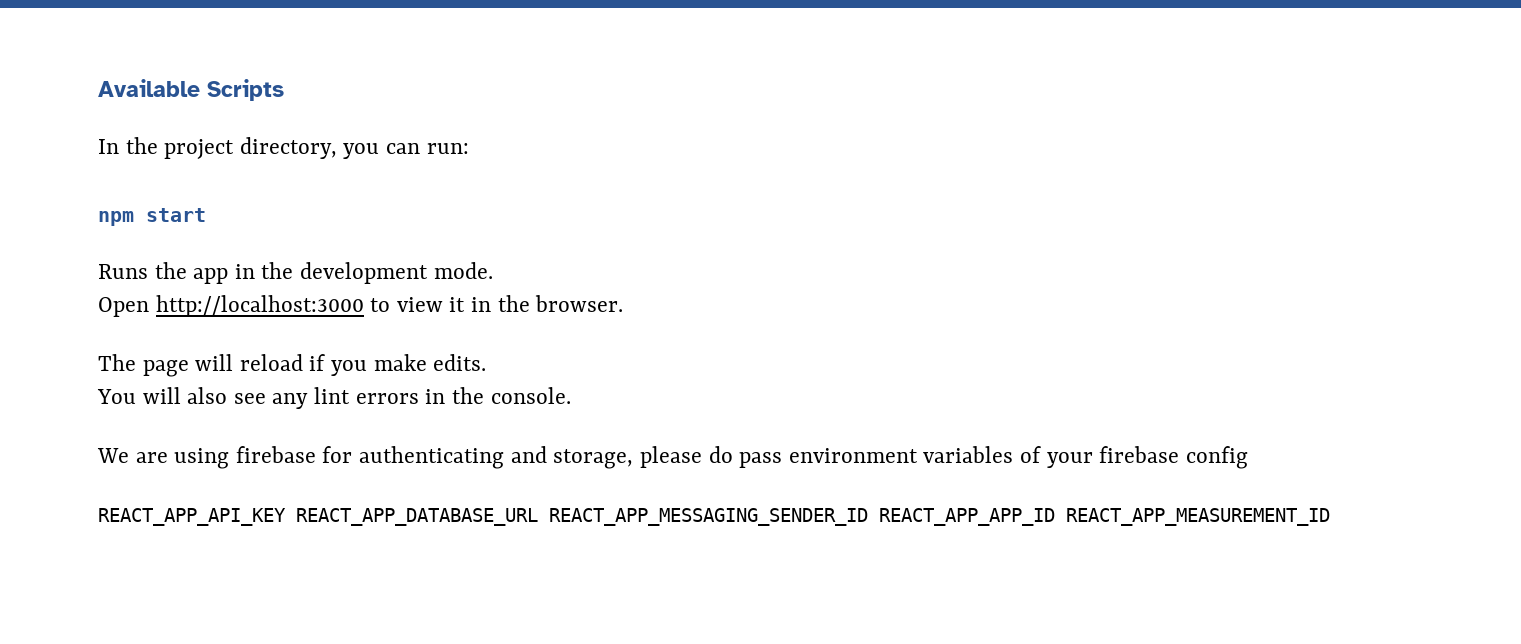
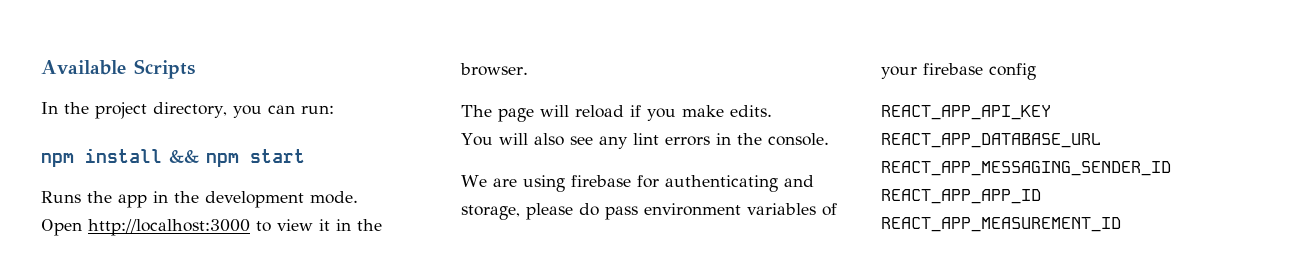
(134, 218) none -> [85,148,239,167] install && npm

